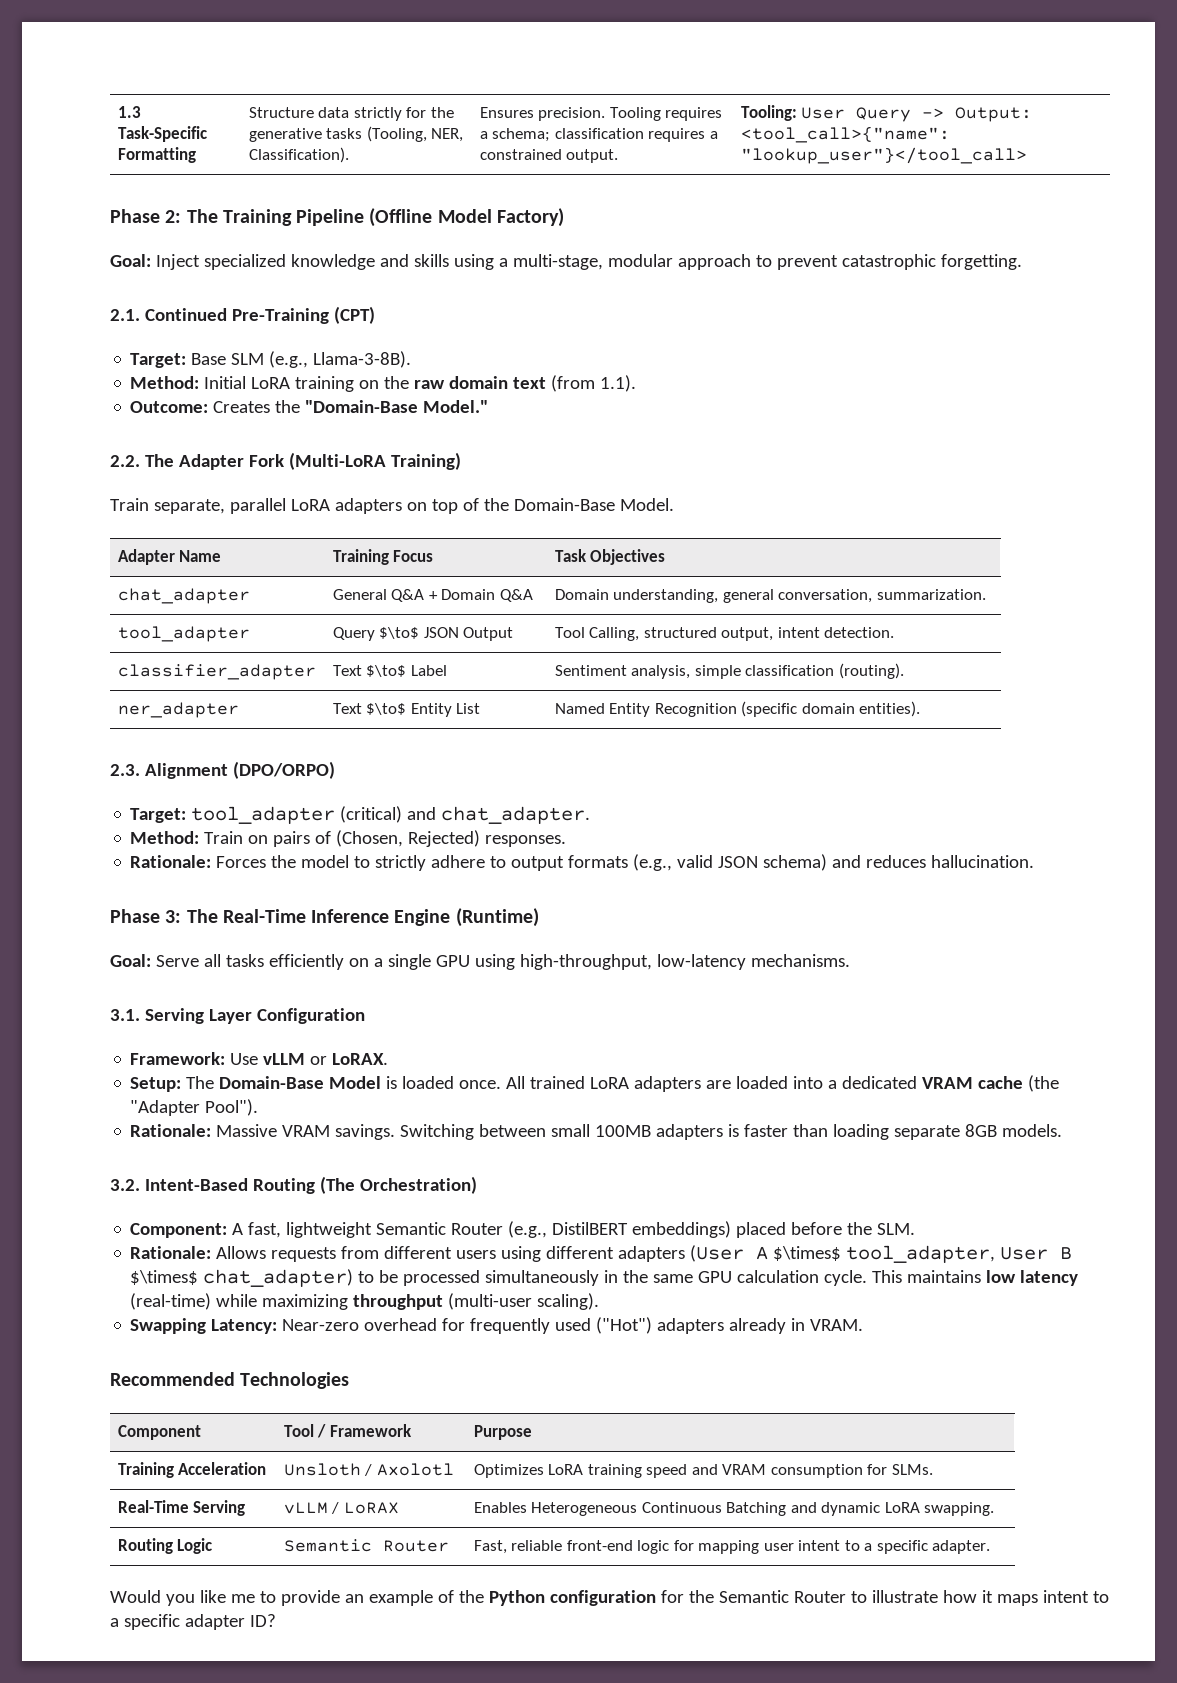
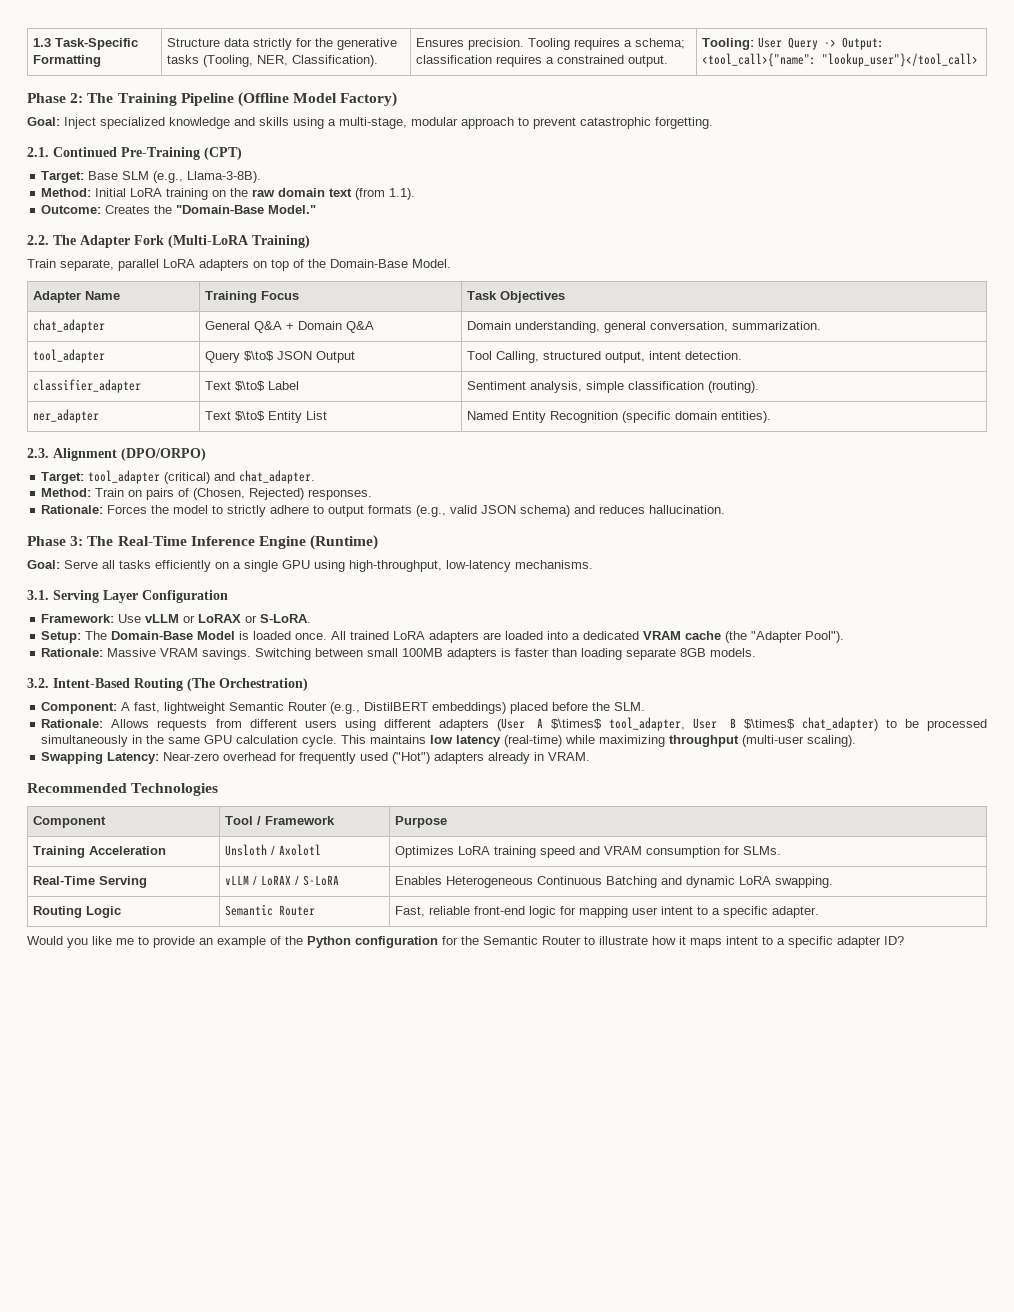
[332,1053,389,1065] LoRAX. -> [198,614,312,623] LoRAX or S-LoRA.
(399, 1508) none -> [295,875,340,886] / S-LoRA

